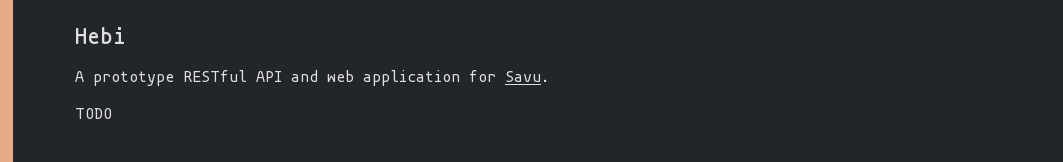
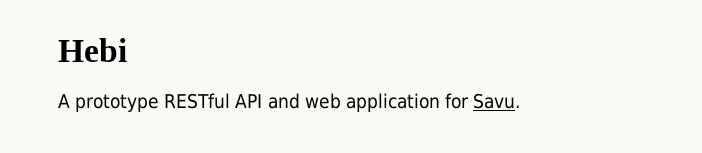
[75,108,112,119] // TODO -> (521, 101) none

